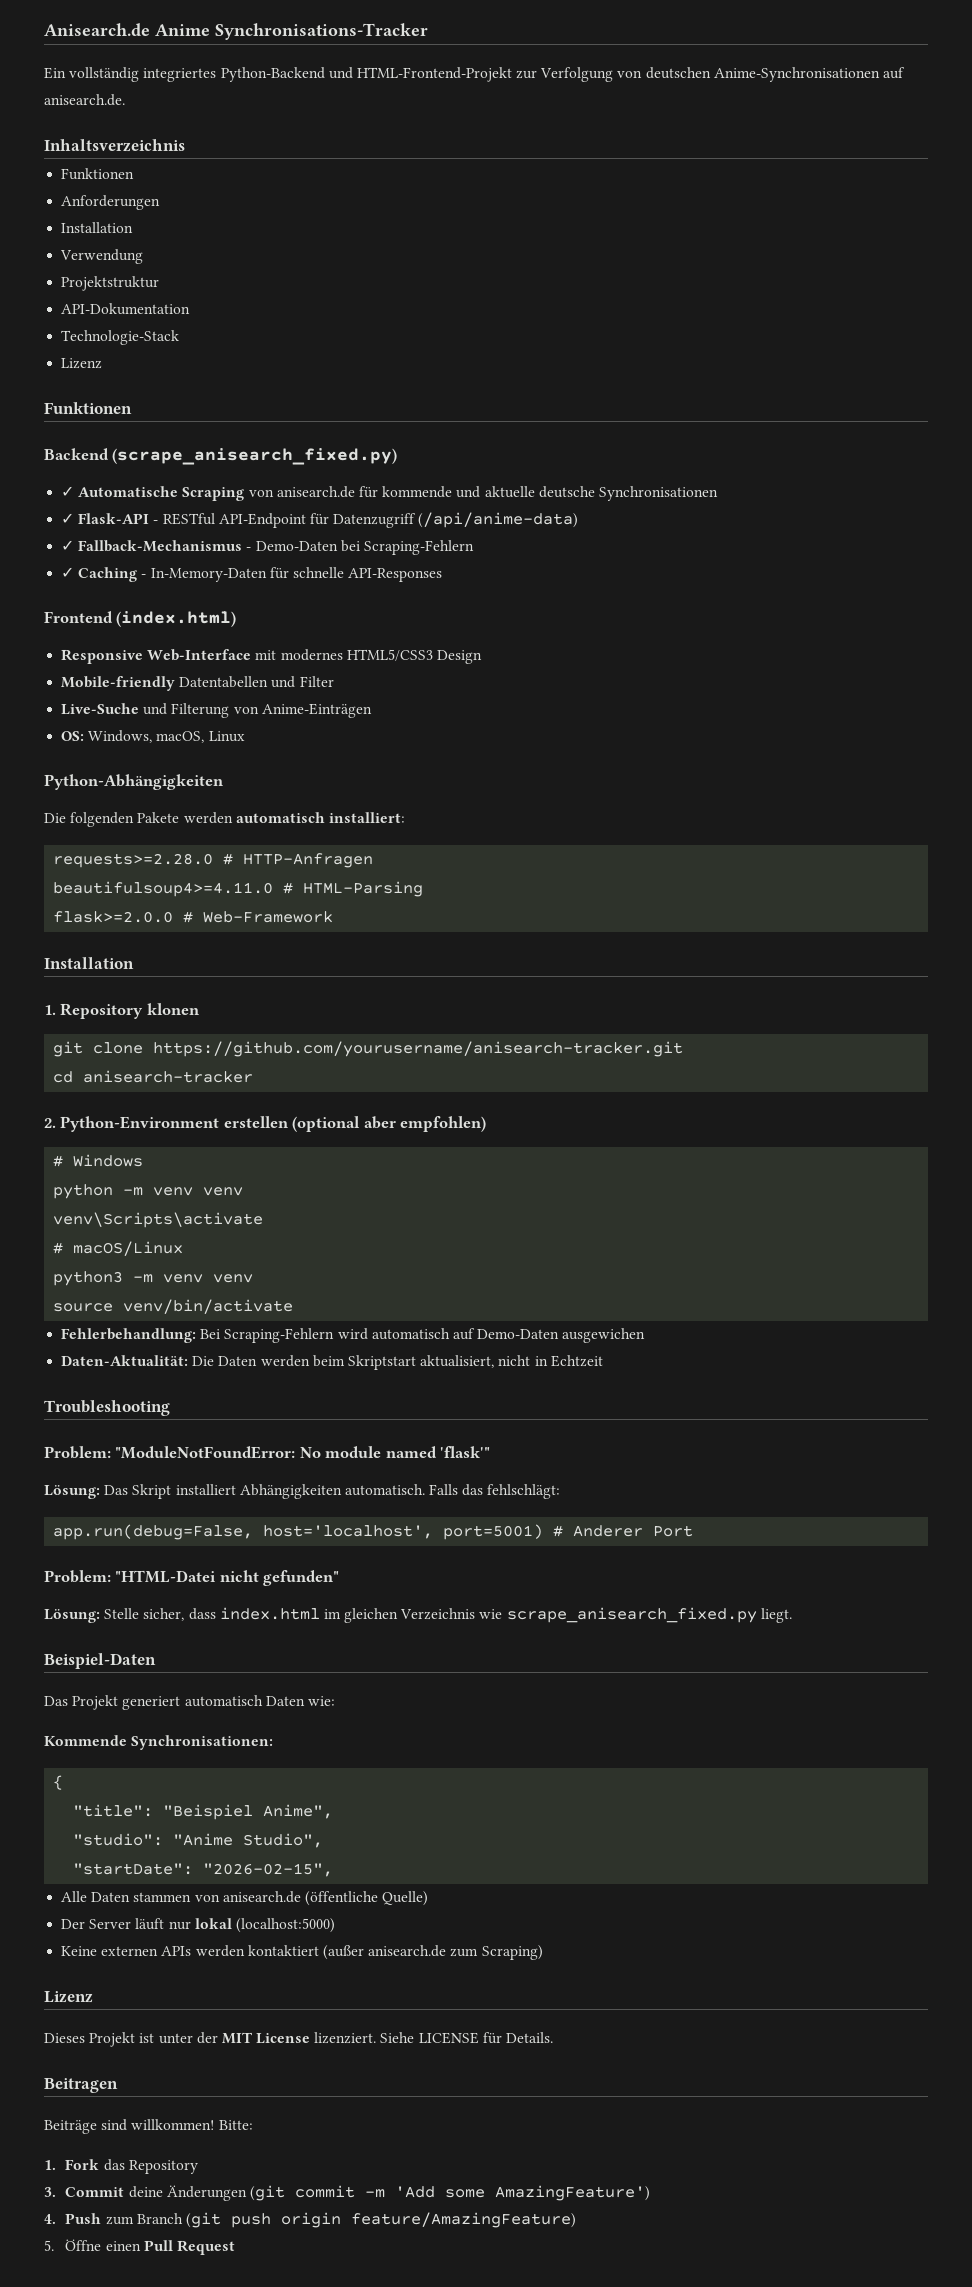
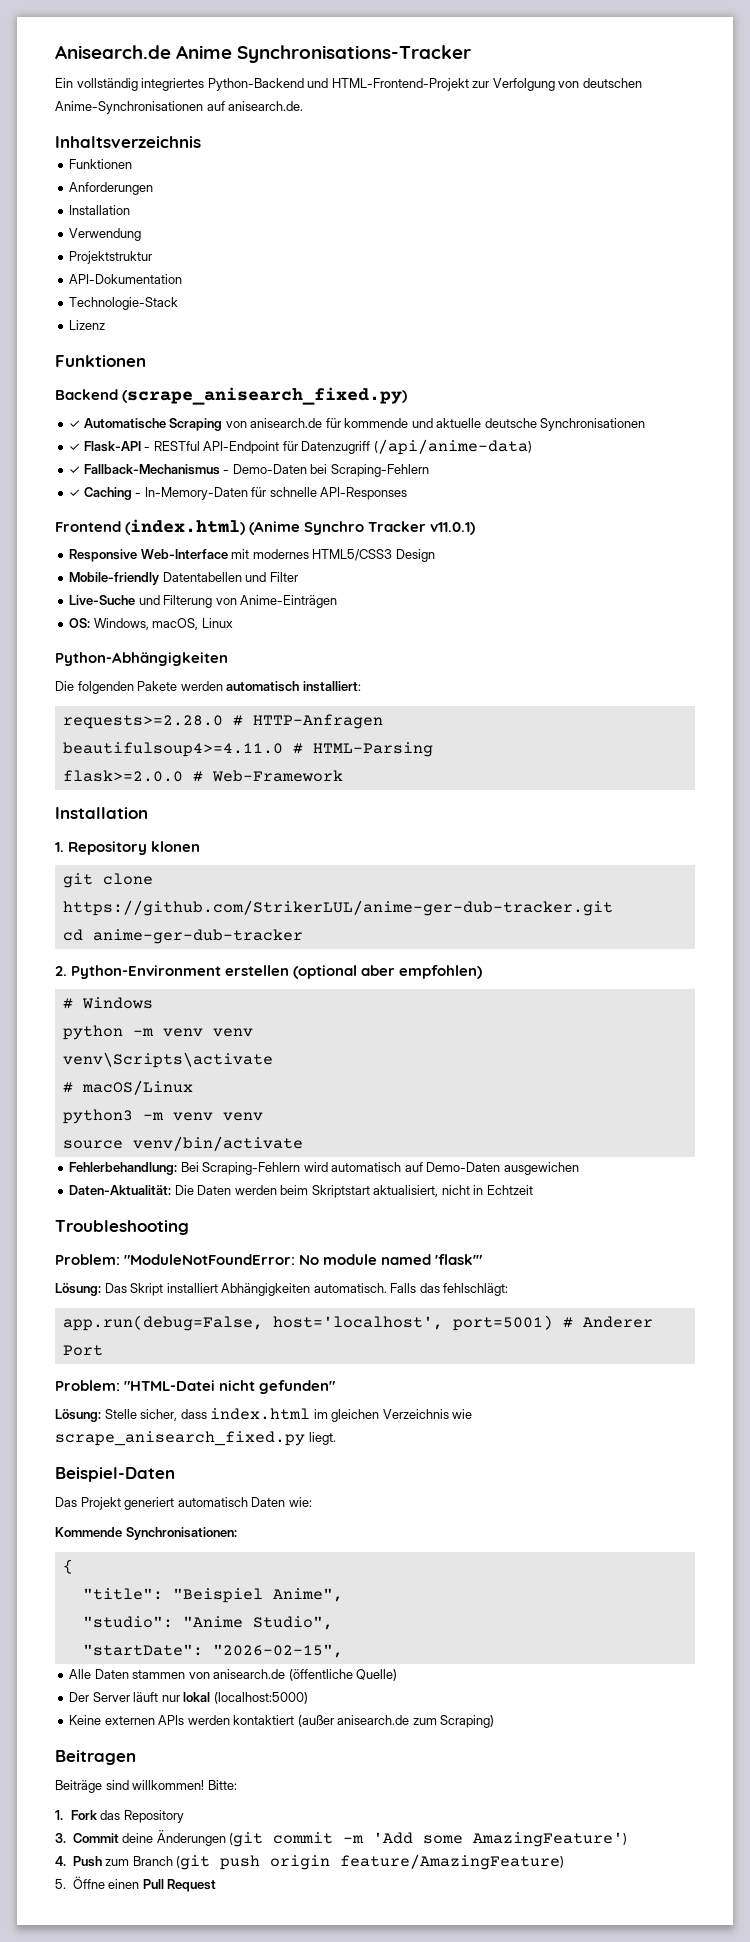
(237, 619) none -> [249,521,476,535] (Anime Synchro Tracker v11.0.1)
[153,1041,684,1057] https://github.com/yourusername/anisearch-tracker.git -> [62,900,613,916] https://github.com/StrikerLUL/anime-ger-dub-tracker.git
[83,1070,254,1083] anisearch-tracker -> [92,929,303,944] anime-ger-dub-tracker
[44,1991,93,2003] [44,2032,554,2047] // Lizenz // Dieses Projekt ist unter der MIT License lizenziert. Siehe LICENSE für Details. -> (495, 1721) none

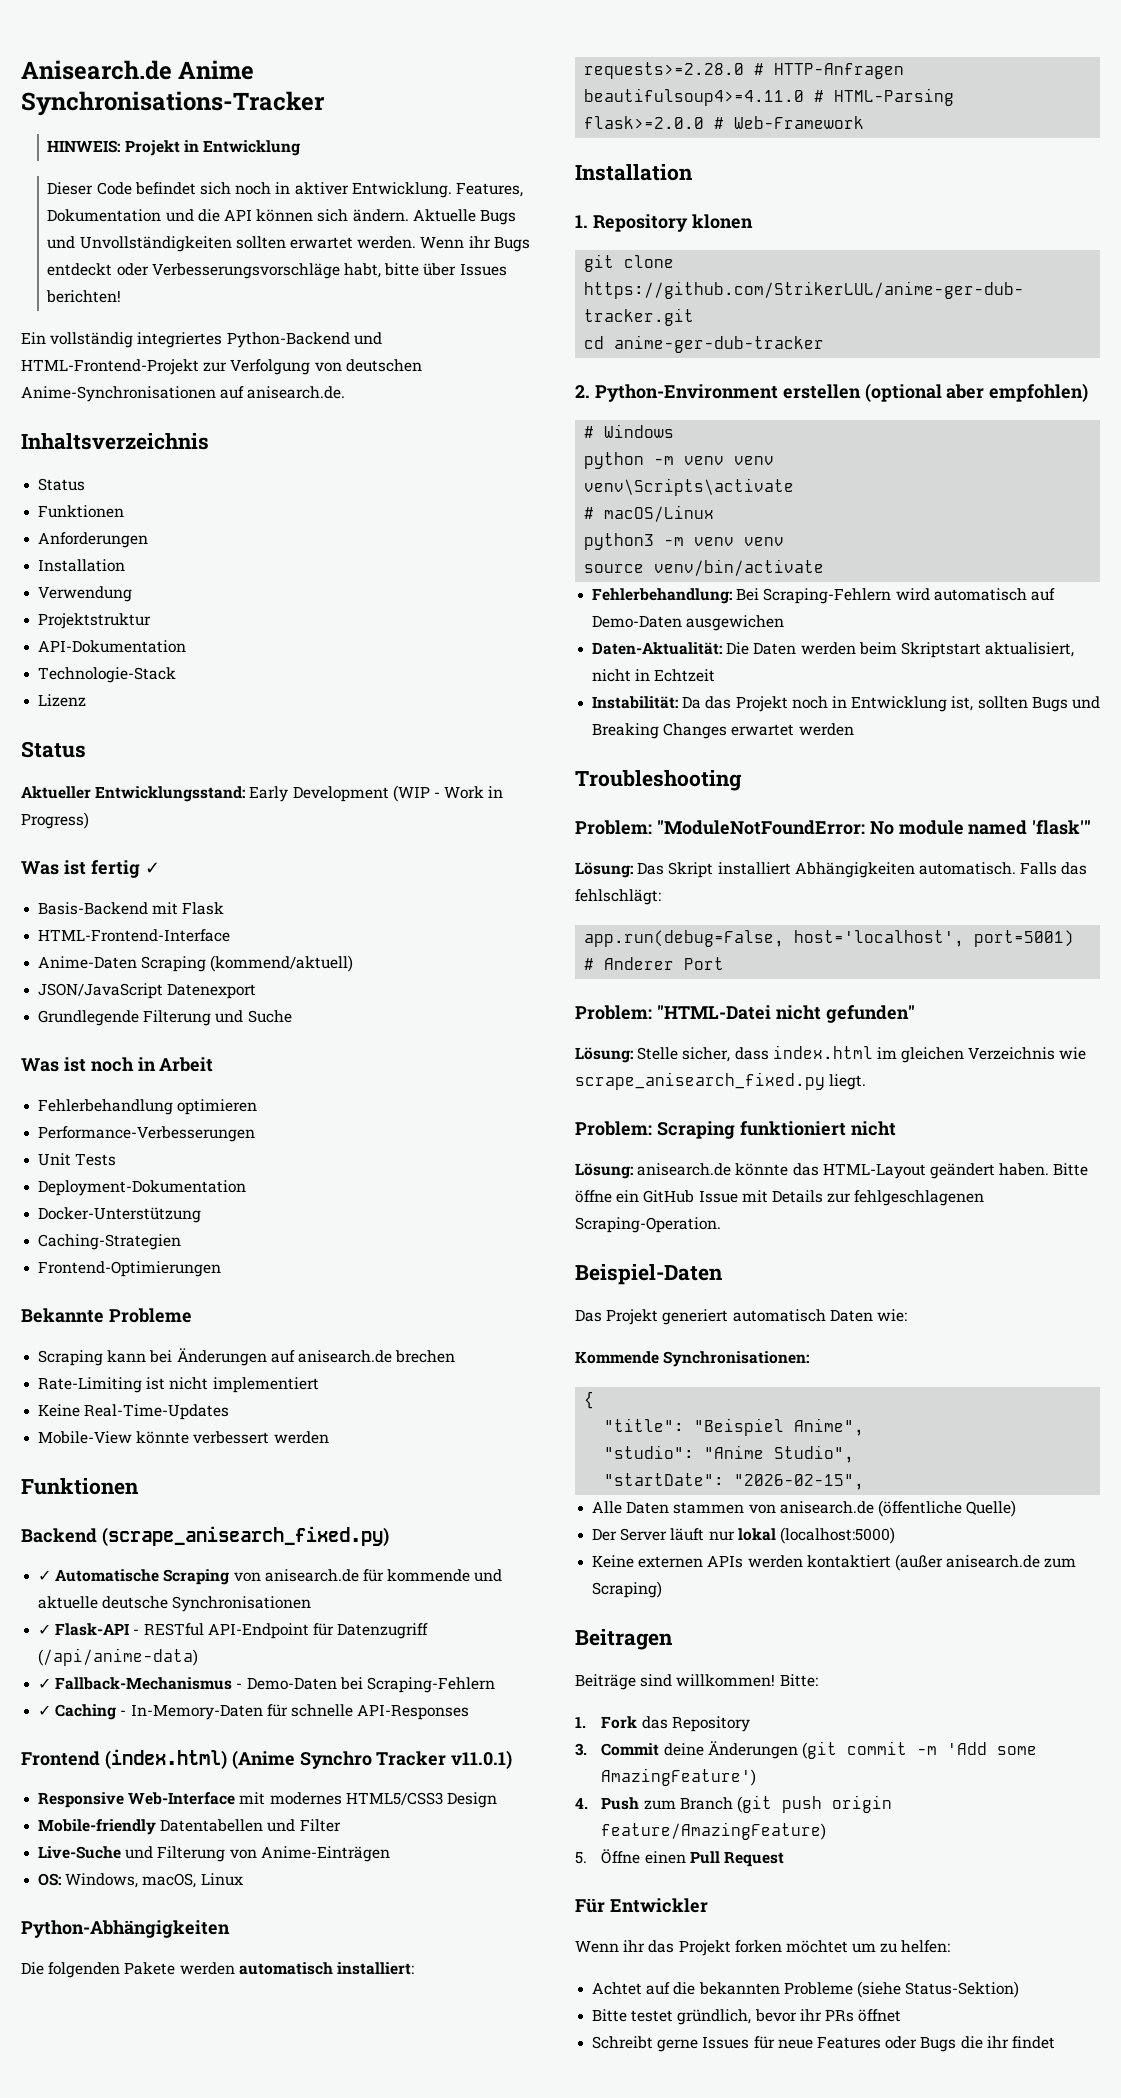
(472, 54) none -> [47,140,301,156] [47,182,523,198] [47,209,516,225] [47,236,530,252] [47,263,507,279] [46,290,122,303] // HINWEIS: Projekt in Entwicklung // Dieser Code befindet sich noch in aktiver Entwicklung. Features, Dokumentation und die API können sich ändern. Aktuelle Bugs und Unvollständigkeiten sollten erwartet werden. Wenn ihr Bugs entdeckt oder Verbesserungsvorschläge habt, bitte über Issues berichten!
(201, 142) none -> [38,478,86,491] // Status
(106, 325) none -> [21,741,86,758] [21,785,504,802] [21,812,89,829] [21,860,160,878] [38,902,225,915] [38,929,231,942] [38,955,354,972] [38,983,257,999] [38,1010,292,1026] [21,1057,214,1072] [38,1099,258,1115] [38,1126,256,1142] [38,1153,117,1166] [38,1180,247,1196] [38,1207,202,1223] [38,1234,182,1250] [38,1261,222,1277] [21,1308,192,1323] [38,1348,456,1366] [38,1377,319,1393] [38,1404,230,1420] [38,1431,329,1444] // Status // Aktueller Entwicklungsstand: Early Development (WIP - Work in Progress) // Was ist fertig ✓ // Basis-Backend mit Flask // HTML-Frontend-Interface // Anime-Daten Scraping (kommend/aktuell) // JSON/JavaScript Datenexport // Grundlegende Filterung und Suche // Was ist noch in Arbeit // Fehlerbehandlung optimieren // Performance-Verbesserungen // Unit Tests // Deployment-Dokumentation // Docker-Unterstützung // Caching-Strategien // Frontend-Optimierungen // Bekannte Probleme // Scraping kann bei Änderungen auf anisearch.de brechen // Rate-Limiting ist nicht implementiert // Keine Real-Time-Updates // Mobile-View könnte verbessert werden
(533, 1190) none -> [592,696,1100,712] [592,723,854,739] // Instabilität: Da das Projekt noch in Entwicklung ist, sollten Bugs und Breaking Changes erwartet werden
(336, 1438) none -> [575,1121,896,1139] [575,1163,1089,1179] [575,1190,985,1206] [575,1217,721,1233] // Problem: Scraping funktioniert nicht // Lösung: anisearch.de könnte das HTML-Layout geändert haben. Bitte öffne ein GitHub Issue mit Details zur fehlgeschlagenen Scraping-Operation.
(217, 1885) none -> [575,1898,708,1913] [575,1940,951,1956] [592,1981,1020,1998] [592,2009,902,2025] [592,2036,1055,2052] // Für Entwickler // Wenn ihr das Projekt forken möchtet um zu helfen: // Achtet auf die bekannten Probleme (siehe Status-Sektion) // Bitte testet gründlich, bevor ihr PRs öffnet // Schreibt gerne Issues für neue Features oder Bugs die ihr findet

